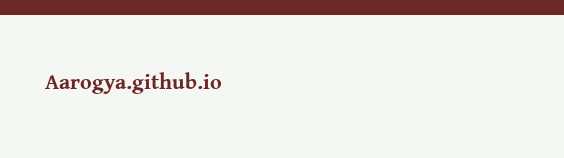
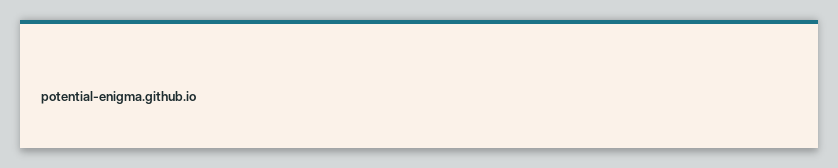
[45,72,222,94] Aarogya.github.io -> [41,91,196,104] potential-enigma.github.io

